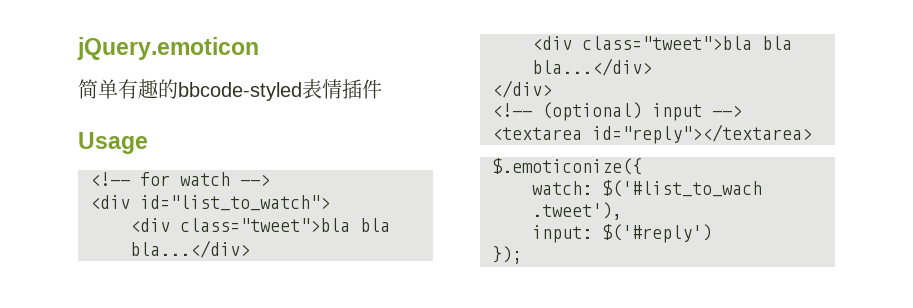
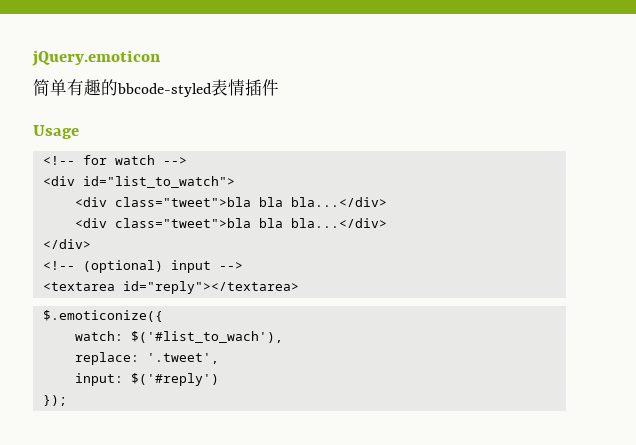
[602,180,762,197] [532,202,622,220] $('#list_to_wach .tweet'), -> [130,331,283,343] [74,352,219,365] $('#list_to_wach'), // replace: '.tweet',

